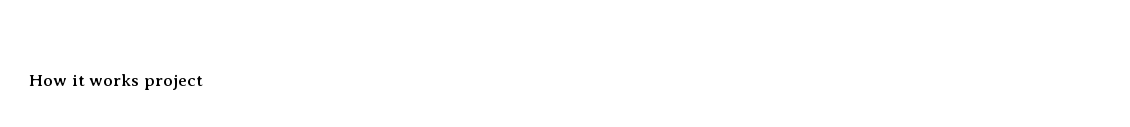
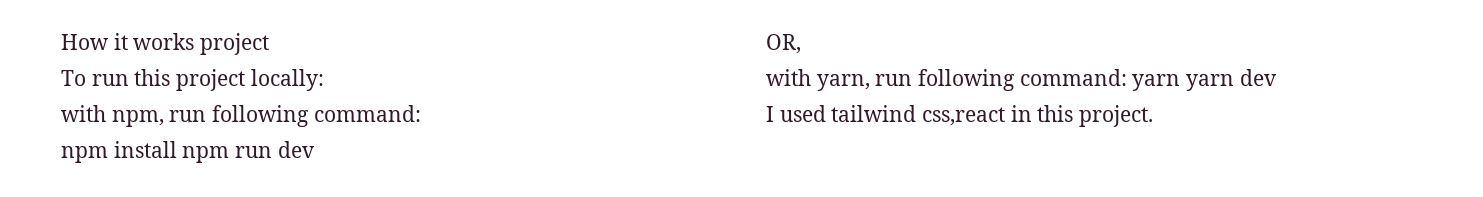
(204, 82) none -> [61,69,324,91] [61,105,421,127] [61,141,315,163] [766,34,801,54] [766,69,1277,91] [766,105,1154,127] // To run this project locally: // with npm, run following command: // npm install npm run dev // OR, // with yarn, run following command: yarn yarn dev // I used tailwind css,react in this project.

